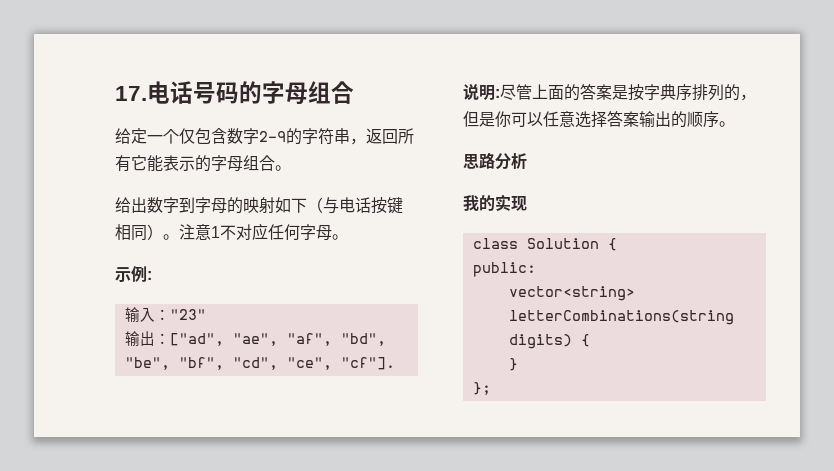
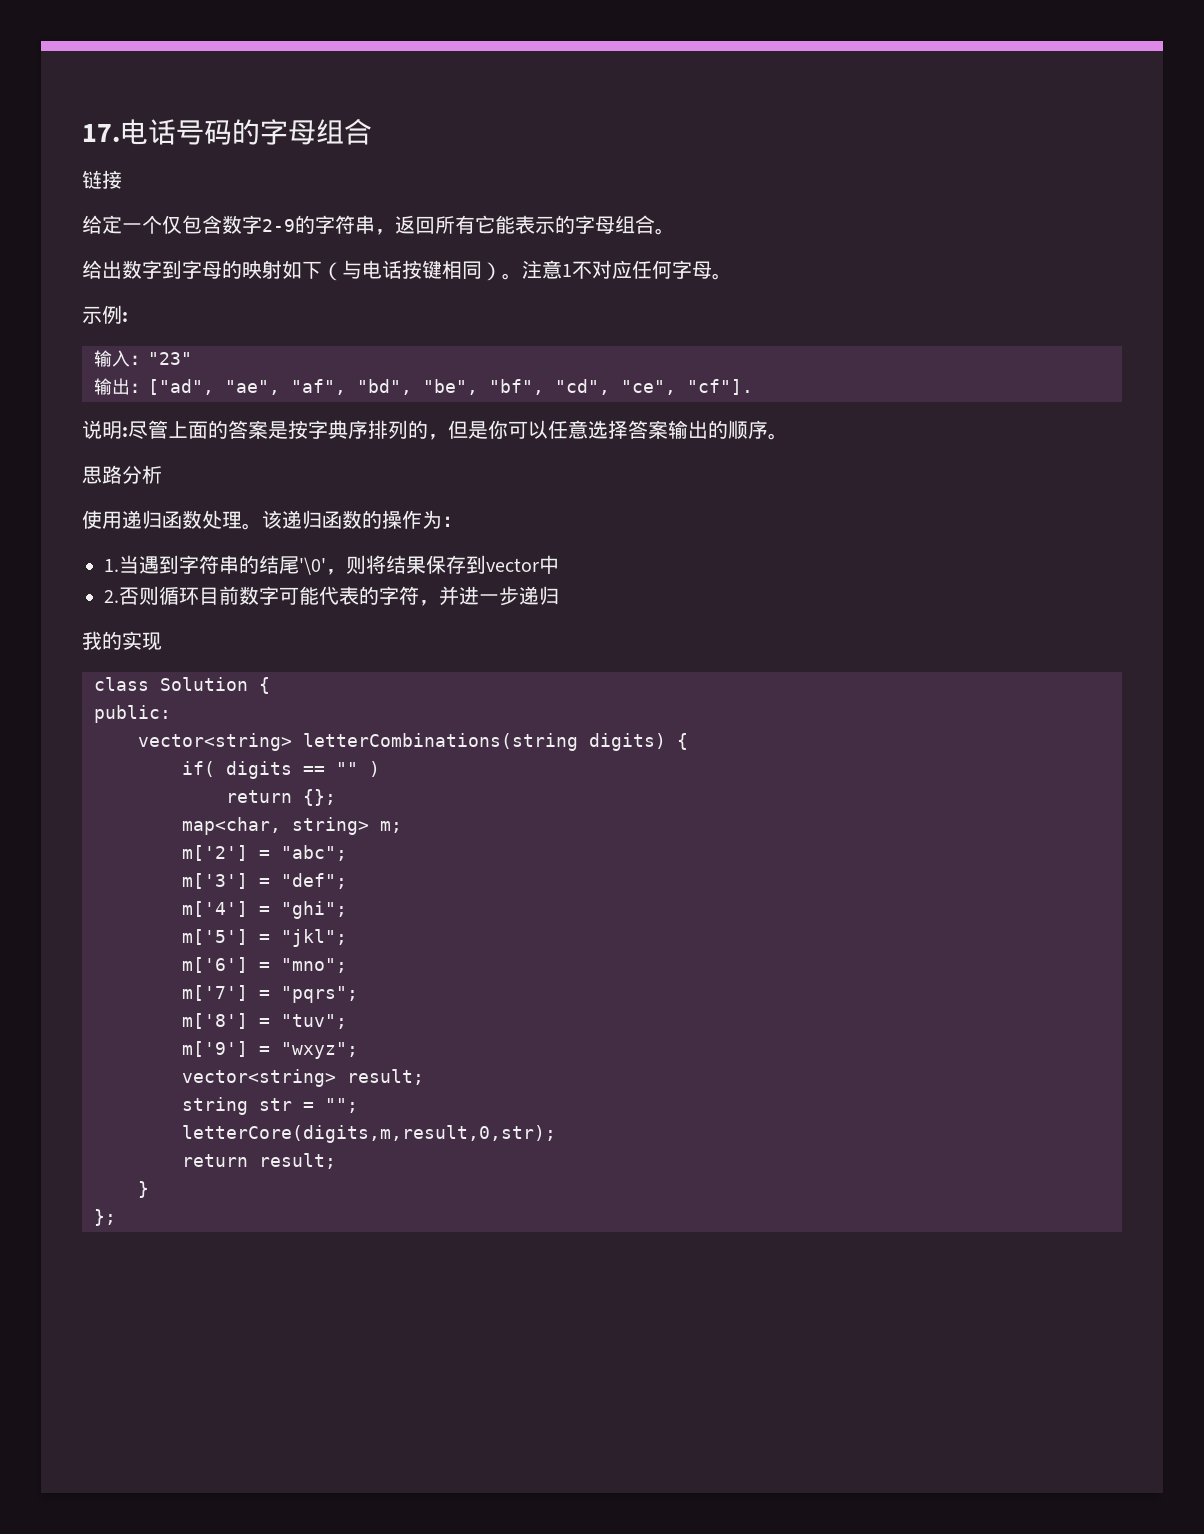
(354, 92) none -> [82,170,122,189] // 链接
(527, 160) none -> [82,510,462,530] [104,555,559,575] [104,586,559,606] // 使用递归函数处理。该递归函数的操作为： // 1.当遇到字符串的结尾'\0'，则将结果保存到vector中 // 2.否则循环目前数字可能代表的字符，并进一步递归
(590, 340) none -> [182,761,380,779] [226,789,336,806] [182,817,402,835] [182,845,347,861] [182,873,347,889] [182,901,347,919] [182,929,347,947] [182,957,347,973] [182,985,358,1003] [182,1013,347,1029] [182,1041,358,1059] [182,1069,424,1087] [182,1097,358,1115] [182,1125,556,1143] [182,1153,336,1169] // if( digits == "" ) // return {}; // map<char, string> m; // m['2'] = "abc"; // m['3'] = "def"; // m['4'] = "ghi"; // m['5'] = "jkl"; // m['6'] = "mno"; // m['7'] = "pqrs"; // m['8'] = "tuv"; // m['9'] = "wxyz"; // vector<string> result; // string str = ""; // letterCore(digits,m,result,0,str); // return result;

